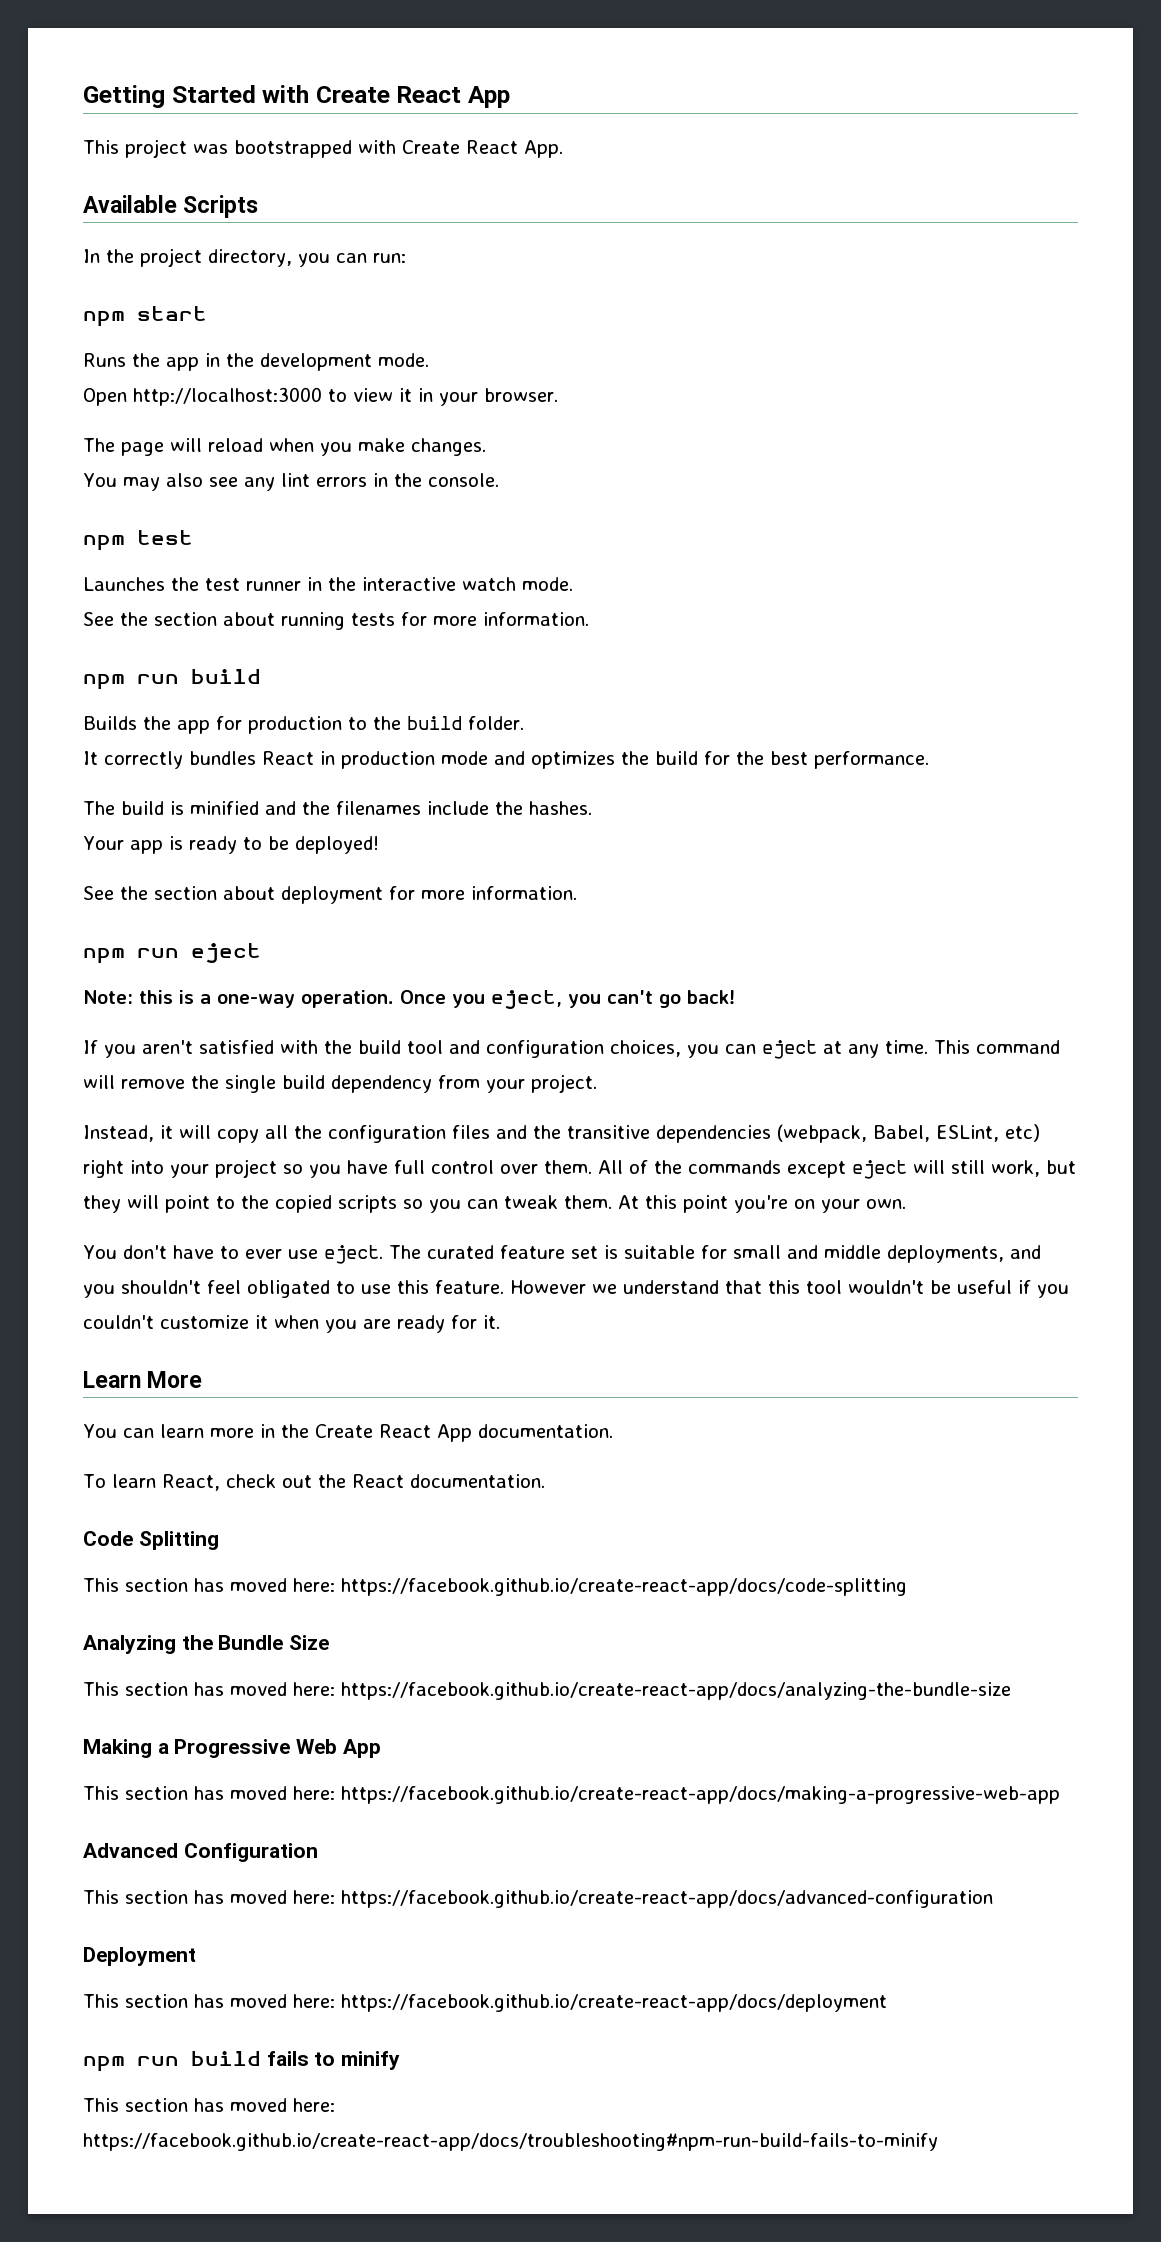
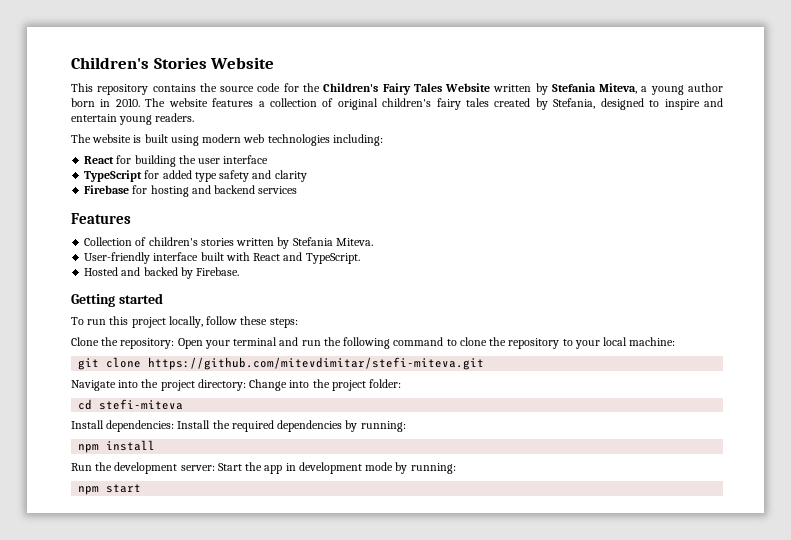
[83,85,511,108] [83,139,563,158] [83,195,259,218] [83,248,406,267] [83,306,207,327] [83,353,429,371] [83,387,558,406] [83,438,486,456] [83,473,499,491] [83,530,193,551] [83,577,573,591] [83,612,589,630] [83,669,261,690] [83,716,524,734] [83,751,929,769] [83,801,592,815] [83,836,379,854] [83,886,577,904] [83,943,261,964] [83,990,735,1009] [83,1040,1060,1059] [83,1074,597,1093] [83,1124,1040,1143] [83,1159,1076,1179] [83,1195,906,1213] [83,1245,1041,1264] [83,1280,1069,1298] [83,1315,500,1333] [83,1371,203,1388] [83,1424,613,1442] [83,1474,545,1491] [83,1531,219,1550] [83,1578,907,1596] [83,1635,330,1654] [83,1682,1011,1700] [83,1739,381,1758] [83,1786,1060,1804] [83,1843,318,1862] [83,1890,993,1908] [83,1947,196,1966] [83,1994,887,2012] [83,2051,401,2072] [83,2098,335,2112] [83,2133,938,2151] Getting Started with Create React App // This project was bootstrapped with Create React App. // Available Scripts // In the project directory, you can run: // npm start // Runs the app in the development mode. // Open http://localhost:3000 to view it in your browser. // The page will reload when you make changes. // You may also see any lint errors in the console. // npm test // Launches the test runner in the interactive watch mode. // See the section about running tests for more information. // npm run build // Builds the app for production to the build folder. // It correctly bundles React in production mode and optimizes the build for the best performance. // The build is minified and the filenames include the hashes. // Your app is ready to be deployed! // See the section about deployment for more information. // npm run eject // Note: this is a one-way operation. Once you eject, you can't go back! // If you aren't satisfied with the build tool and configuration choices, you can eject at any time. This command will remove the single build dependency from your project. // Instead, it will copy all the configuration files and the transitive dependencies (webpack, Babel, ESLint, etc) right into your project so you have full control over them. All of the commands except eject will still work, but they will point to the copied scripts so you can tweak them. At this point you're on your own. // You don't have to ever use eject. The curated feature set is suitable for small and middle deployments, and you shouldn't feel obligated to use this feature. However we understand that this tool wouldn't be useful if you couldn't customize it when you are ready for it. // Learn More // You can learn more in the Create React App documentation. // To learn React, check out the React documentation. // Code Splitting // This section has moved here: https://facebook.github.io/create-react-app/docs/code-splitting // Analyzing the Bundle Size // This section has moved here: https://facebook.github.io/create-react-app/docs/analyzing-the-bundle-size // Making a Progressive Web App // This section has moved here: https://facebook.github.io/create-react-app/docs/making-a-progressive-web-app // Advanced Configuration // This section has moved here: https://facebook.github.io/create-react-app/docs/advanced-configuration // Deployment // This section has moved here: https://facebook.github.io/create-react-app/docs/deployment // npm run build fails to minify // This section has moved here: https://facebook.github.io/create-react-app/docs/troubleshooting#npm-run-build-fails-to-minify -> [71,57,275,69] [71,83,724,95] [71,98,724,110] [71,113,195,125] [71,134,383,146] [84,155,269,167] [84,170,307,182] [84,185,298,197] [71,213,131,224] [84,237,373,249] [84,252,360,264] [84,267,240,279] [71,293,163,307] [71,316,298,328] [71,337,676,349] [78,357,485,370] [71,379,402,391] [78,399,184,410] [71,420,406,432] [78,440,156,453] [71,462,456,474] [78,484,142,495] Children's Stories Website // This repository contains the source code for the Children's Fairy Tales Website written by Stefania Miteva, a young author born in 2010. The website features a collection of original children's fairy tales created by Stefania, designed to inspire and entertain young readers. // The website is built using modern web technologies including: // React for building the user interface // TypeScript for added type safety and clarity // Firebase for hosting and backend services // Features // Collection of children's stories written by Stefania Miteva. // User-friendly interface built with React and TypeScript. // Hosted and backed by Firebase. // Getting started // To run this project locally, follow these steps: // Clone the repository: Open your terminal and run the following command to clone the repository to your local machine: // git clone https://github.com/mitevdimitar/stefi-miteva.git // Navigate into the project directory: Change into the project folder: // cd stefi-miteva // Install dependencies: Install the required dependencies by running: // npm install // Run the development server: Start the app in development mode by running: // npm start

